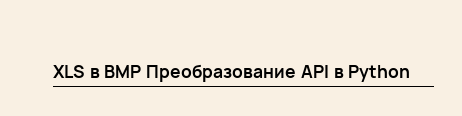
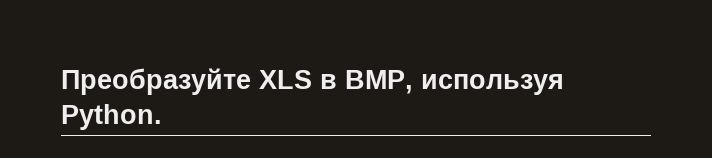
(53, 71) none -> [61,68,251,95] Преобразуйте
[104,64,411,82] BMP Преобразование API в Python -> [345,70,564,95] [61,104,162,130] BMP, используя Python.

